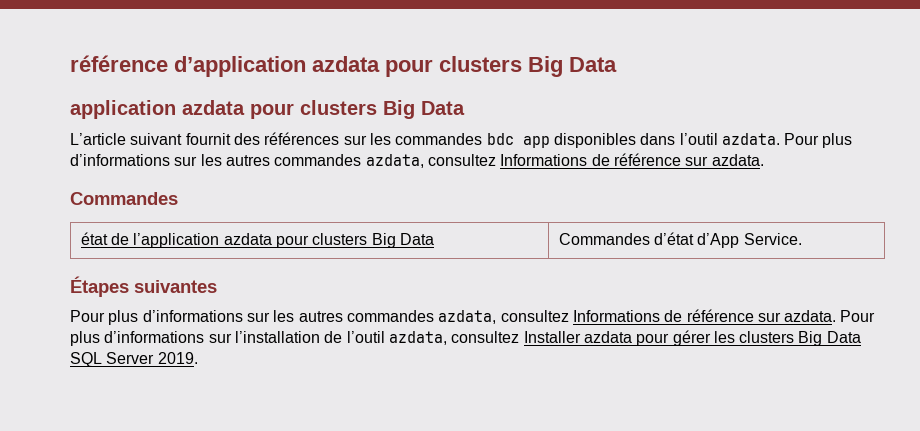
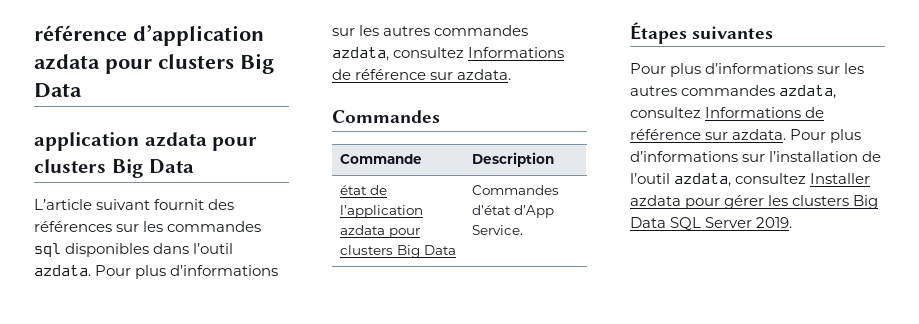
[486,133,550,148] bdc app -> [34,243,61,257] sql
(178, 198) none -> [340,154,423,164] [472,152,555,167] // Commande | Description

